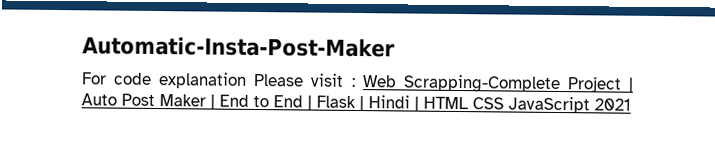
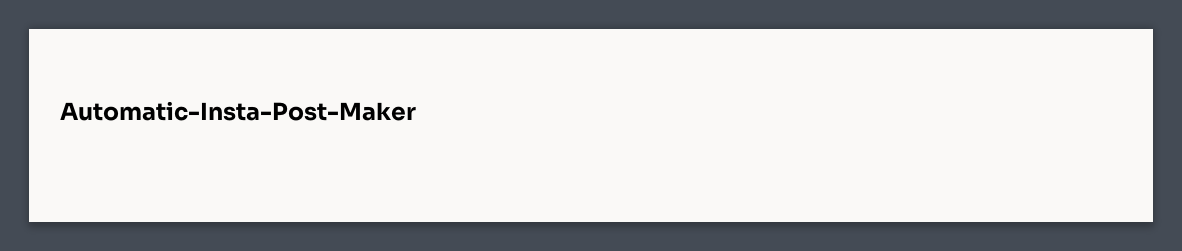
[81,72,634,94] [81,93,631,114] // For code explanation Please visit : Web Scrapping-Complete Project | Auto Post Maker | End to End | Flask | Hindi | HTML CSS JavaScript 2021 -> (416, 111) none

